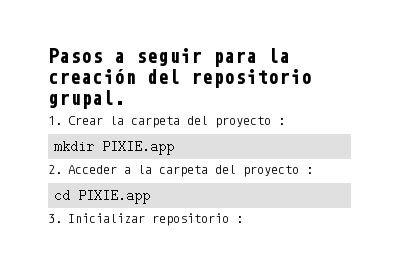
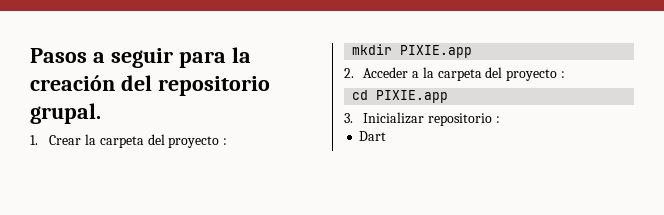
(244, 219) none -> [359,131,387,141] // Dart

